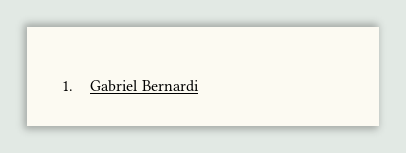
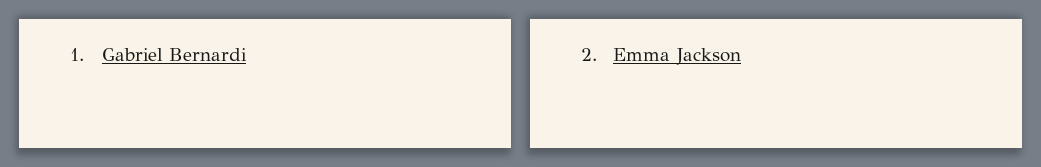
(199, 86) none -> [581,48,741,65] // 2. Emma Jackson

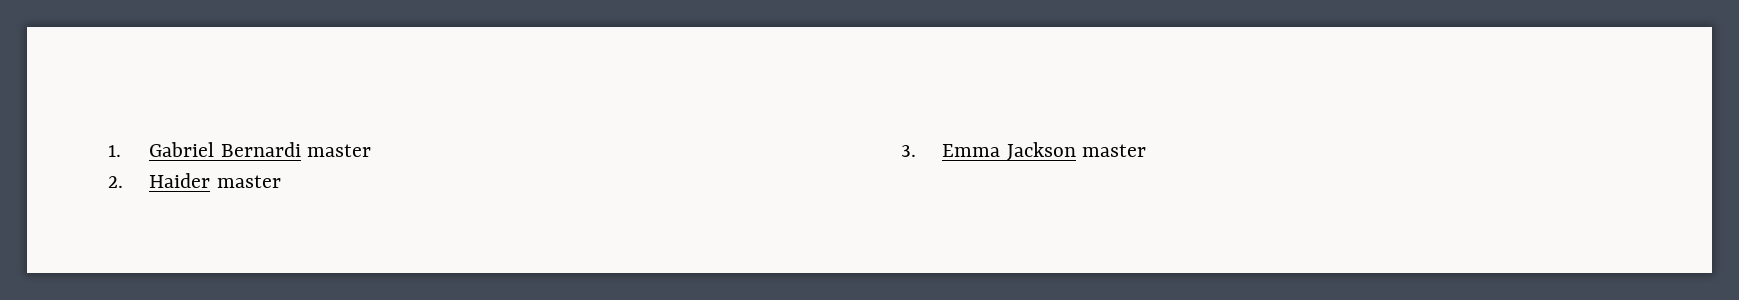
[581,48,597,61] // 2. -> [306,144,371,157] [108,173,281,188] [901,145,916,157] master // 2. Haider master // 3.
(741, 56) none -> [1081,144,1146,157] master

